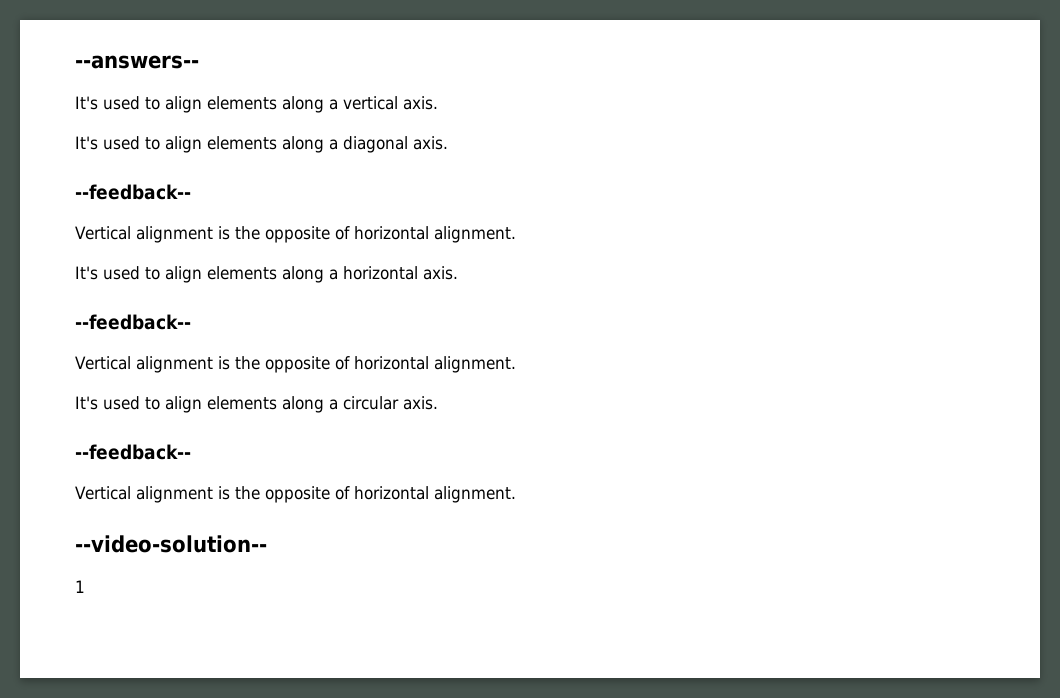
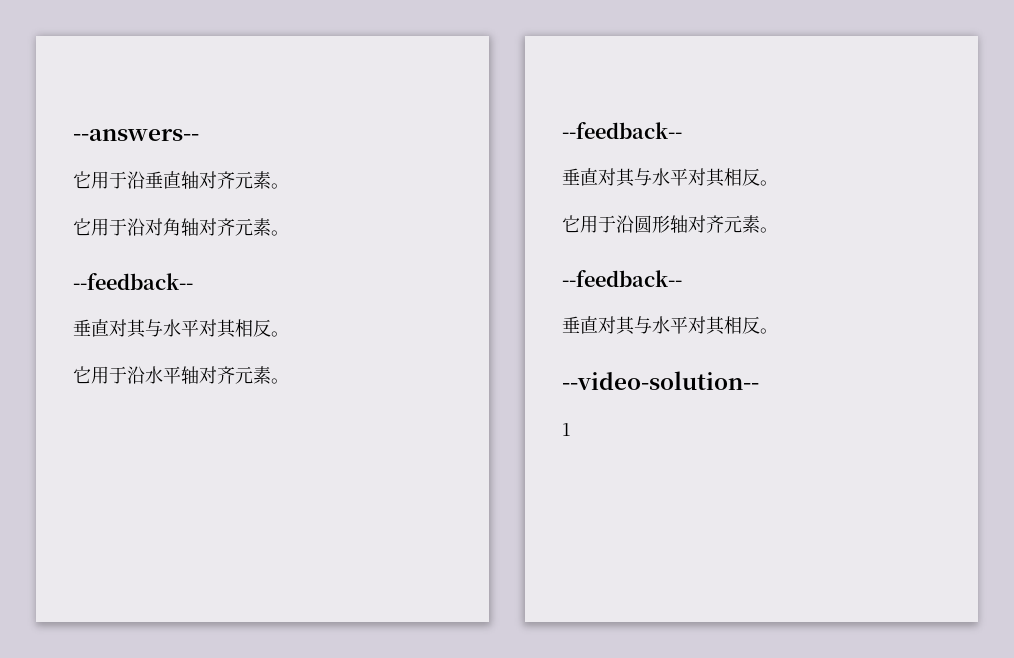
[75,96,438,113] [75,136,448,153] [75,184,191,200] [75,226,516,243] [75,266,458,283] [75,314,191,330] [75,356,516,373] [75,396,438,413] [75,444,191,460] [75,486,516,503] It's used to align elements along a vertical axis. // It's used to align elements along a diagonal axis. // --feedback-- // Vertical alignment is the opposite of horizontal alignment. // It's used to align elements along a horizontal axis. // --feedback-- // Vertical alignment is the opposite of horizontal alignment. // It's used to align elements along a circular axis. // --feedback-- // Vertical alignment is the opposite of horizontal alignment. -> [73,171,289,189] [73,218,289,236] [73,273,193,290] [73,319,289,338] [73,366,289,384] [562,122,682,139] [562,168,778,187] [562,215,778,233] [562,270,682,287] [562,316,778,335] 它用于沿垂直轴对齐元素。 // 它用于沿对角轴对齐元素。 // --feedback-- // 垂直对其与水平对其相反。 // 它用于沿水平轴对齐元素。 // --feedback-- // 垂直对其与水平对其相反。 // 它用于沿圆形轴对齐元素。 // --feedback-- // 垂直对其与水平对其相反。

